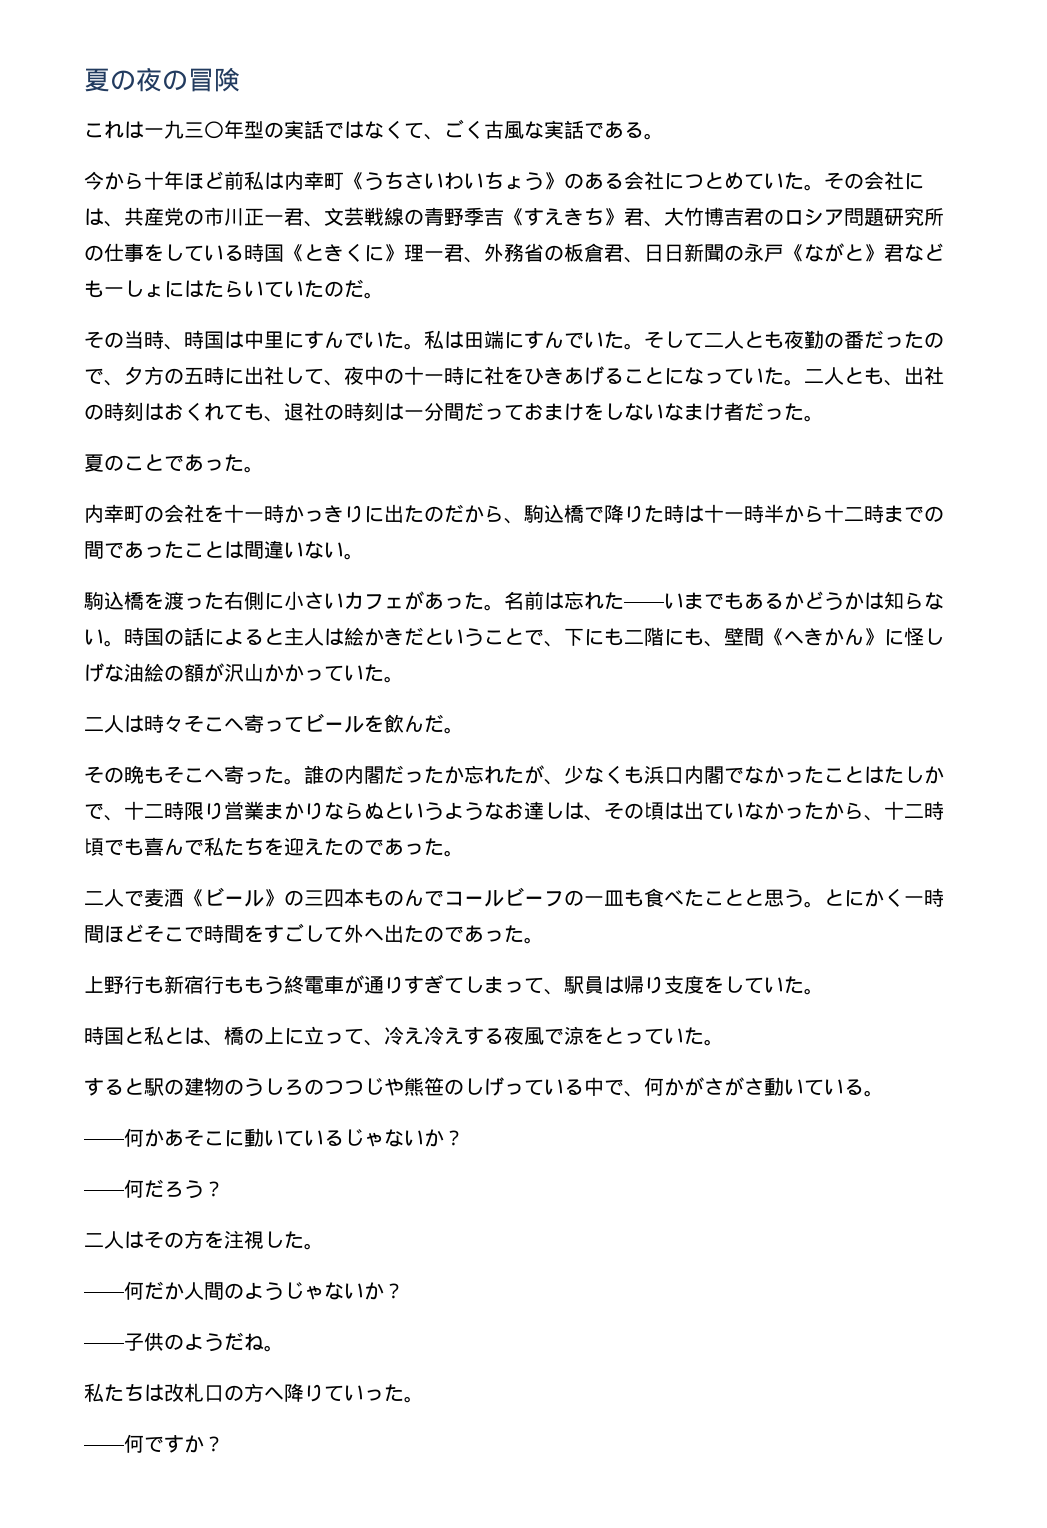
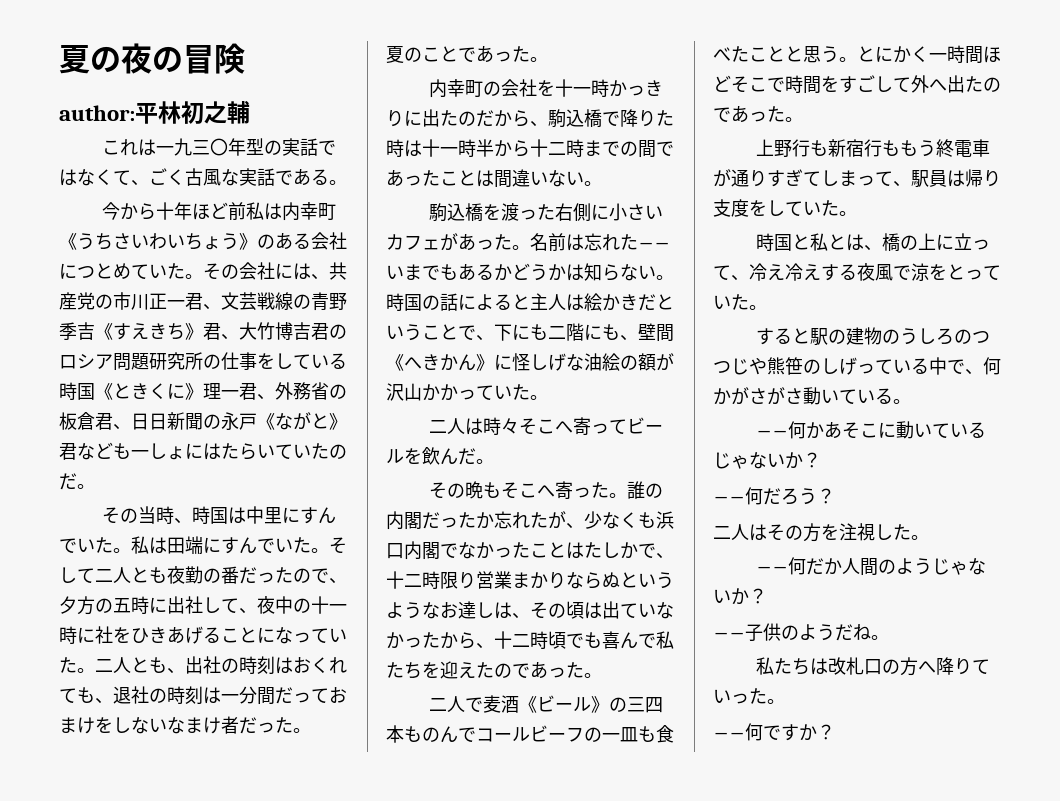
(240, 79) none -> [59,100,250,124] // author:平林初之輔

